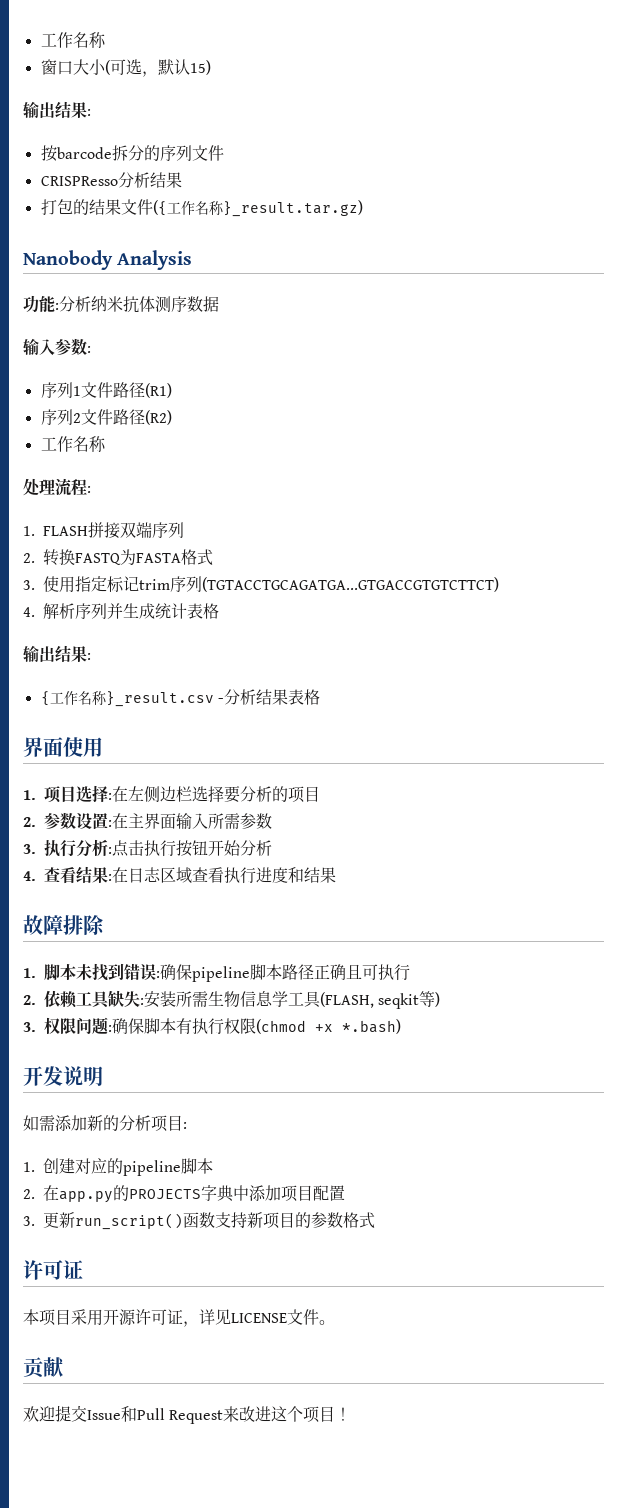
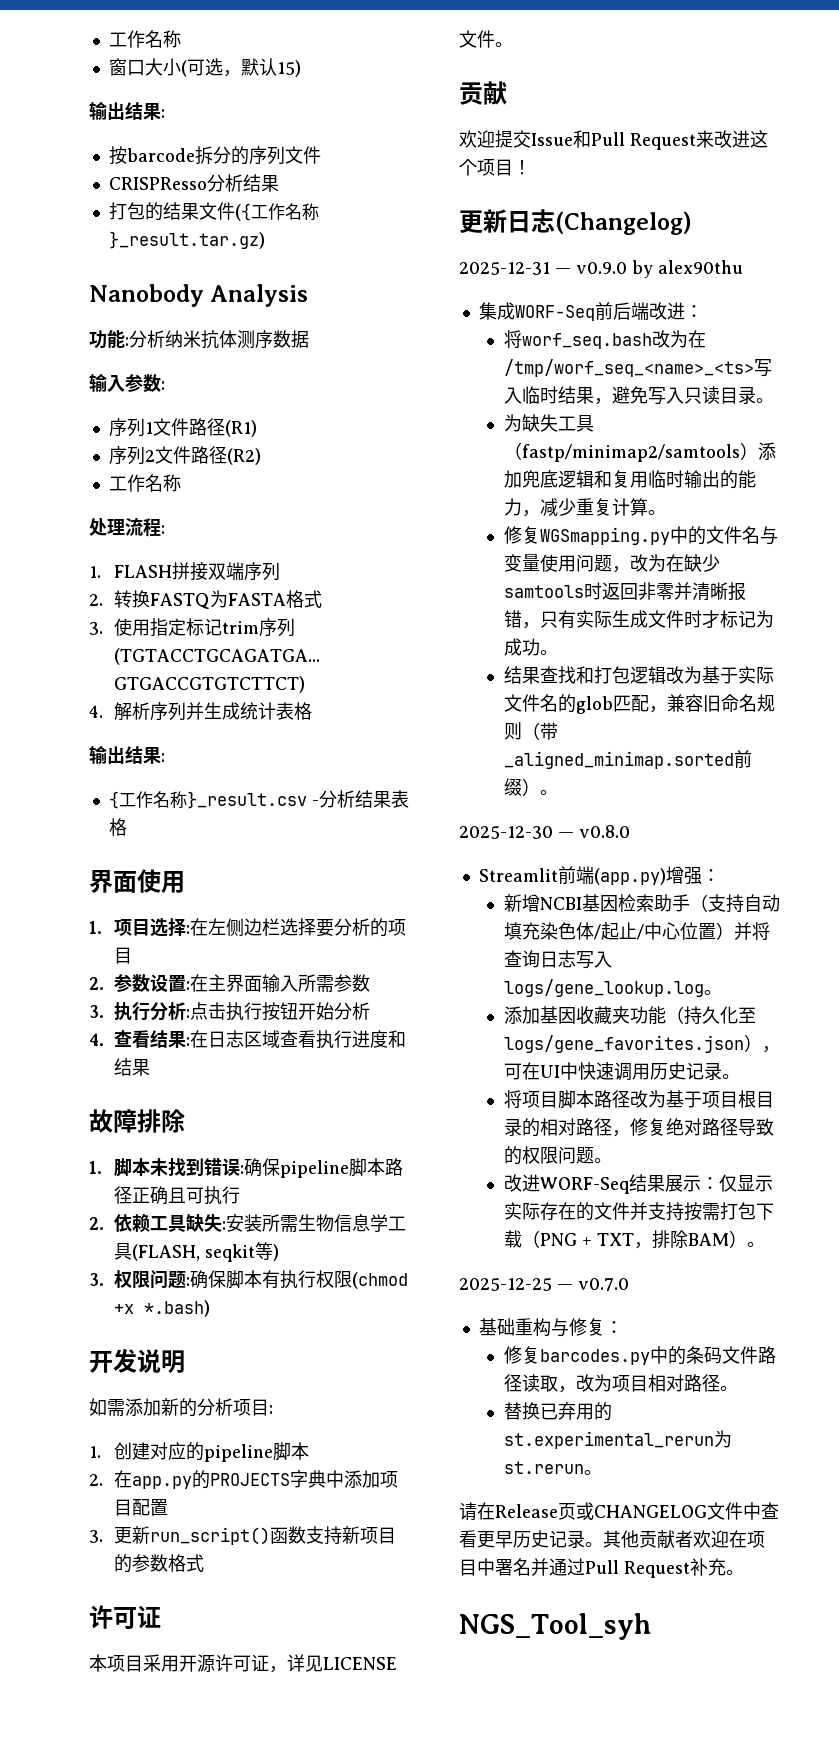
(352, 1414) none -> [459,209,692,235] [459,260,743,278] [478,302,703,321] [503,330,706,349] [503,359,772,377] [503,386,774,405] [503,414,594,432] [503,442,776,462] [503,470,756,489] [503,498,666,517] [503,526,778,545] [503,554,720,573] [503,582,746,601] [503,610,774,629] [503,638,558,656] [503,666,774,684] [503,694,775,714] [503,722,558,740] [503,750,752,769] [503,778,558,796] [459,825,630,839] [478,866,720,885] [503,894,780,913] [503,922,770,940] [503,950,612,969] [503,979,722,997] [503,1006,756,1025] [503,1034,780,1053] [503,1062,740,1081] [503,1090,774,1109] [503,1118,774,1137] [503,1146,612,1165] [503,1174,773,1194] [503,1202,774,1221] [503,1230,765,1249] [459,1278,629,1291] [478,1318,623,1337] [503,1346,776,1365] [503,1374,738,1393] [503,1402,612,1421] [503,1430,732,1449] [503,1461,602,1475] [459,1502,779,1521] [459,1530,765,1549] [459,1558,744,1578] [459,1613,651,1640] // 更新日志(Changelog) // 2025-12-31 — v0.9.0 by alex90thu // 集成WORF-Seq前后端改进： // 将worf_seq.bash改为在/tmp/worf_seq_<name>_<ts>写入临时结果，避免写入只读目录。 // 为缺失工具（fastp/minimap2/samtools）添加兜底逻辑和复用临时输出的能力，减少重复计算。 // 修复WGSmapping.py中的文件名与变量使用问题，改为在缺少samtools时返回非零并清晰报错，只有实际生成文件时才标记为成功。 // 结果查找和打包逻辑改为基于实际文件名的glob匹配，兼容旧命名规则（带_aligned_minimap.sorted前缀）。 // 2025-12-30 — v0.8.0 // Streamlit前端(app.py)增强： // 新增NCBI基因检索助手（支持自动填充染色体/起止/中心位置）并将查询日志写入logs/gene_lookup.log。 // 添加基因收藏夹功能（持久化至logs/gene_favorites.json），可在UI中快速调用历史记录。 // 将项目脚本路径改为基于项目根目录的相对路径，修复绝对路径导致的权限问题。 // 改进WORF-Seq结果展示：仅显示实际存在的文件并支持按需打包下载（PNG + TXT，排除BAM）。 // 2025-12-25 — v0.7.0 // 基础重构与修复： // 修复barcodes.py中的条码文件路径读取，改为项目相对路径。 // 替换已弃用的st.experimental_rerun为st.rerun。 // 请在Release页或CHANGELOG文件中查看更早历史记录。其他贡献者欢迎在项目中署名并通过Pull Request补充。 // NGS_Tool_syh

